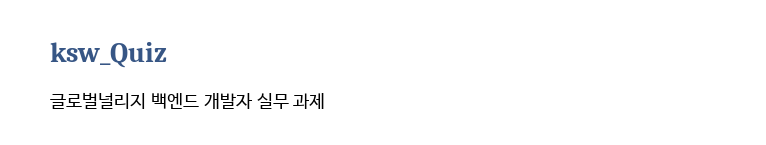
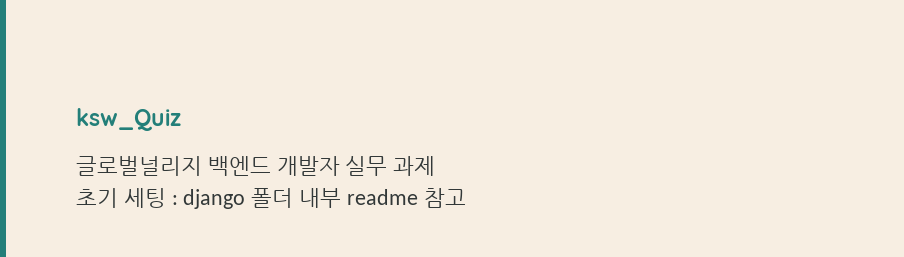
(326, 101) none -> [76,188,466,209] // 초기 세팅 : django 폴더 내부 readme 참고

